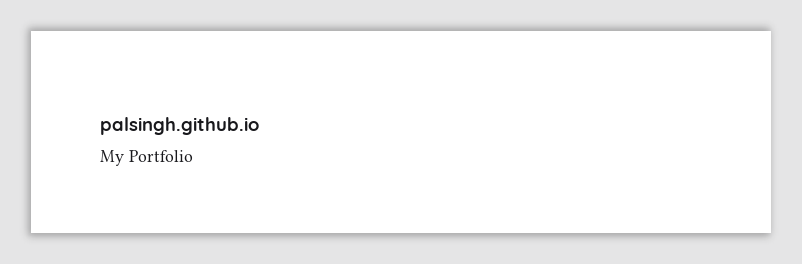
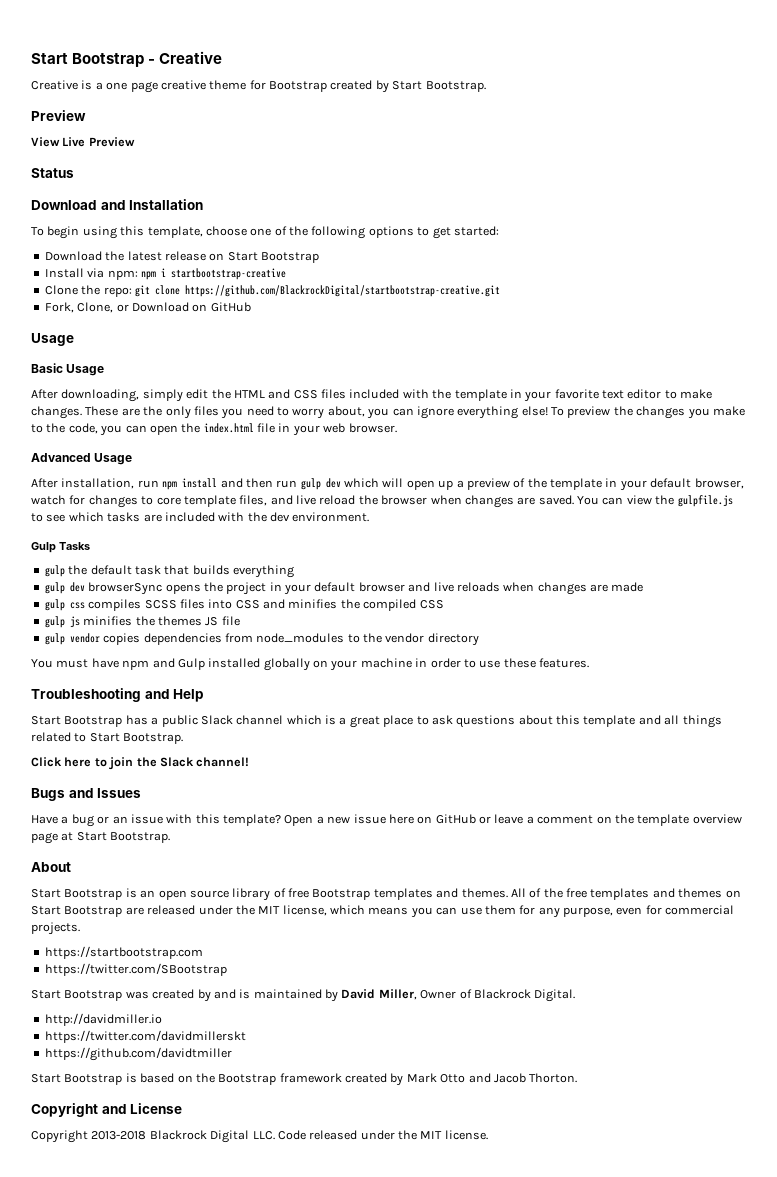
[100,117,259,135] [100,150,193,166] palsingh.github.io // My Portfolio -> [31,51,223,67] [31,80,486,93] [31,110,86,121] [31,137,135,147] [31,168,74,178] [31,199,204,210] [31,226,499,239] [44,251,319,263] [44,268,286,280] [44,285,500,297] [44,302,251,313] [31,333,74,346] [31,363,105,376] [31,389,713,402] [31,406,745,419] [31,423,397,436] [31,453,133,465] [31,478,744,491] [31,495,733,508] [31,512,370,522] [31,542,90,553] [44,565,294,578] [44,582,644,595] [44,599,444,611] [44,616,240,628] [44,633,479,646] [31,658,589,671] [31,688,205,702] [31,715,722,728] [31,732,184,744] [31,757,250,770] [31,788,142,801] [31,814,742,827] [31,832,171,844] [31,862,71,872] [31,888,741,901] [31,905,735,918] [31,922,80,935] [44,946,203,959] [44,963,227,976] [31,989,576,1002] [44,1013,162,1026] [44,1030,246,1043] [44,1047,232,1061] [31,1073,578,1086] [31,1103,183,1117] [31,1130,488,1143] Start Bootstrap - Creative // Creative is a one page creative theme for Bootstrap created by Start Bootstrap. // Preview // View Live Preview // Status // Download and Installation // To begin using this template, choose one of the following options to get started: // Download the latest release on Start Bootstrap // Install via npm: npm i startbootstrap-creative // Clone the repo: git clone https://github.com/BlackrockDigital/startbootstrap-creative.git // Fork, Clone, or Download on GitHub // Usage // Basic Usage // After downloading, simply edit the HTML and CSS files included with the template in your favorite text editor to make changes. These are the only files you need to worry about, you can ignore everything else! To preview the changes you make to the code, you can open the index.html file in your web browser. // Advanced Usage // After installation, run npm install and then run gulp dev which will open up a preview of the template in your default browser, watch for changes to core template files, and live reload the browser when changes are saved. You can view the gulpfile.js to see which tasks are included with the dev environment. // Gulp Tasks // gulp the default task that builds everything // gulp dev browserSync opens the project in your default browser and live reloads when changes are made // gulp css compiles SCSS files into CSS and minifies the compiled CSS // gulp js minifies the themes JS file // gulp vendor copies dependencies from node_modules to the vendor directory // You must have npm and Gulp installed globally on your machine in order to use these features. // Troubleshooting and Help // Start Bootstrap has a public Slack channel which is a great place to ask questions about this template and all things related to Start Bootstrap. // Click here to join the Slack channel! // Bugs and Issues // Have a bug or an issue with this template? Open a new issue here on GitHub or leave a comment on the template overview page at Start Bootstrap. // About // Start Bootstrap is an open source library of free Bootstrap templates and themes. All of the free templates and themes on Start Bootstrap are released under the MIT license, which means you can use them for any purpose, even for commercial projects. // https://startbootstrap.com // https://twitter.com/SBootstrap // Start Bootstrap was created by and is maintained by David Miller, Owner of Blackrock Digital. // http://davidmiller.io // https://twitter.com/davidmillerskt // https://github.com/davidtmiller // Start Bootstrap is based on the Bootstrap framework created by Mark Otto and Jacob Thorton. // Copyright and License // Copyright 2013-2018 Blackrock Digital LLC. Code released under the MIT license.

